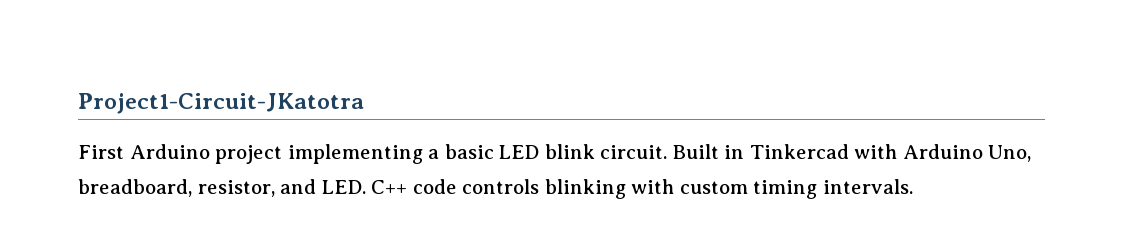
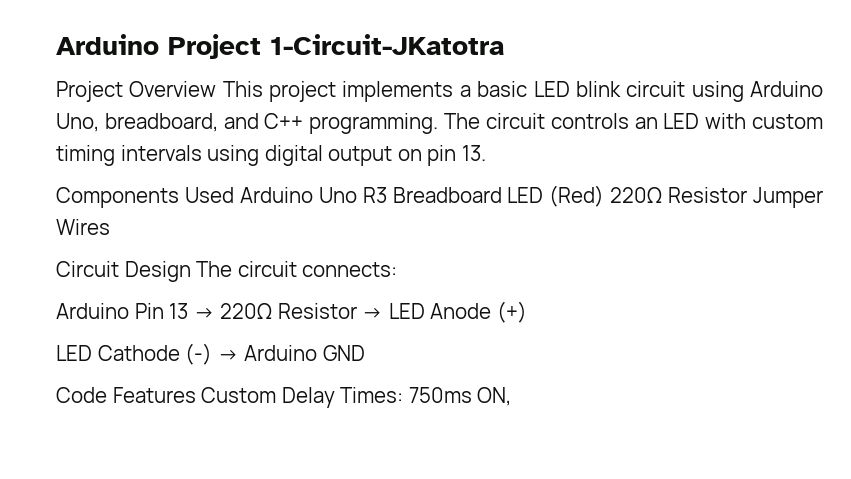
[78,93,364,114] [78,144,1032,164] [78,179,913,199] Project1-Circuit-JKatotra // First Arduino project implementing a basic LED blink circuit. Built in Tinkercad with Arduino Uno, breadboard, resistor, and LED. C++ code controls blinking with custom timing intervals. -> [56,34,504,59] [56,81,824,102] [56,113,824,134] [56,145,486,166] [56,185,823,208] [56,219,110,235] [56,261,398,282] [56,301,527,323] [56,343,365,365] [56,387,512,408] Arduino Project 1-Circuit-JKatotra // Project Overview This project implements a basic LED blink circuit using Arduino Uno, breadboard, and C++ programming. The circuit controls an LED with custom timing intervals using digital output on pin 13. // Components Used Arduino Uno R3 Breadboard LED (Red) 220Ω Resistor Jumper Wires // Circuit Design The circuit connects: // Arduino Pin 13 → 220Ω Resistor → LED Anode (+) // LED Cathode (-) → Arduino GND // Code Features Custom Delay Times: 750ms ON,

